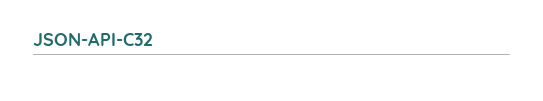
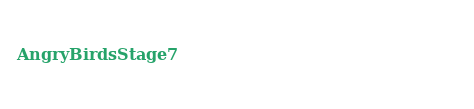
[33,32,153,46] JSON-API-C32 -> [16,48,178,63] AngryBirdsStage7

